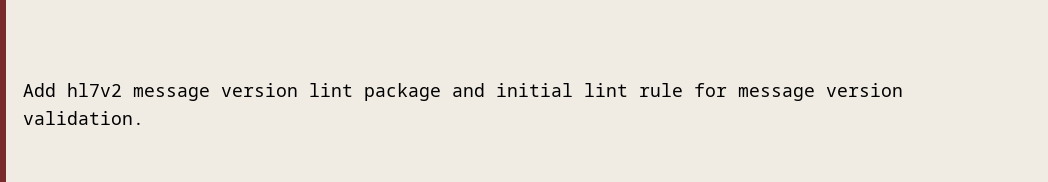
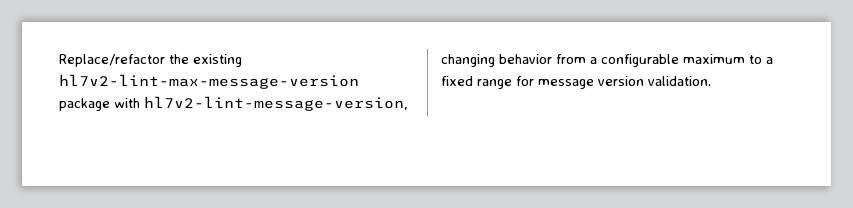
[23,83,683,101] Add hl7v2 message version lint package and initial lint rule -> [59,54,242,67] [59,74,359,89] [59,96,408,111] [441,54,773,67] [441,76,512,89] Replace/refactor the existing hl7v2-lint-max-message-version package with hl7v2-lint-message-version, changing behavior from a configurable maximum to a fixed range

